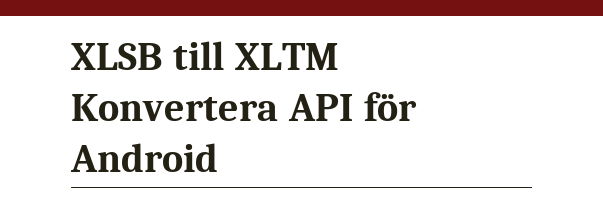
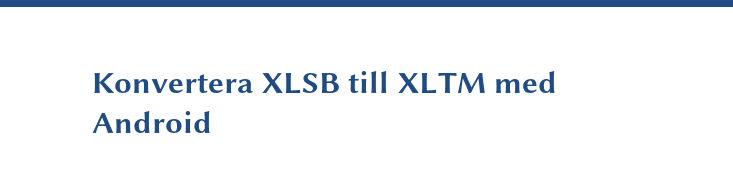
(71, 56) none -> [92,73,253,93] Konvertera
[71,92,417,121] Konvertera API för -> [494,71,558,93] med

